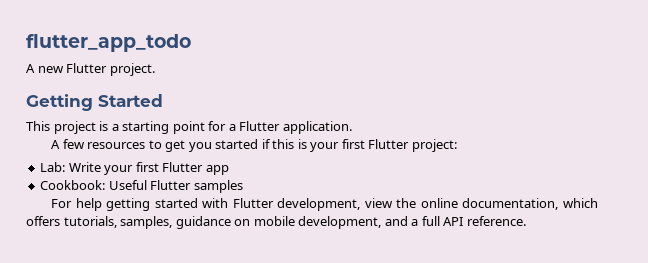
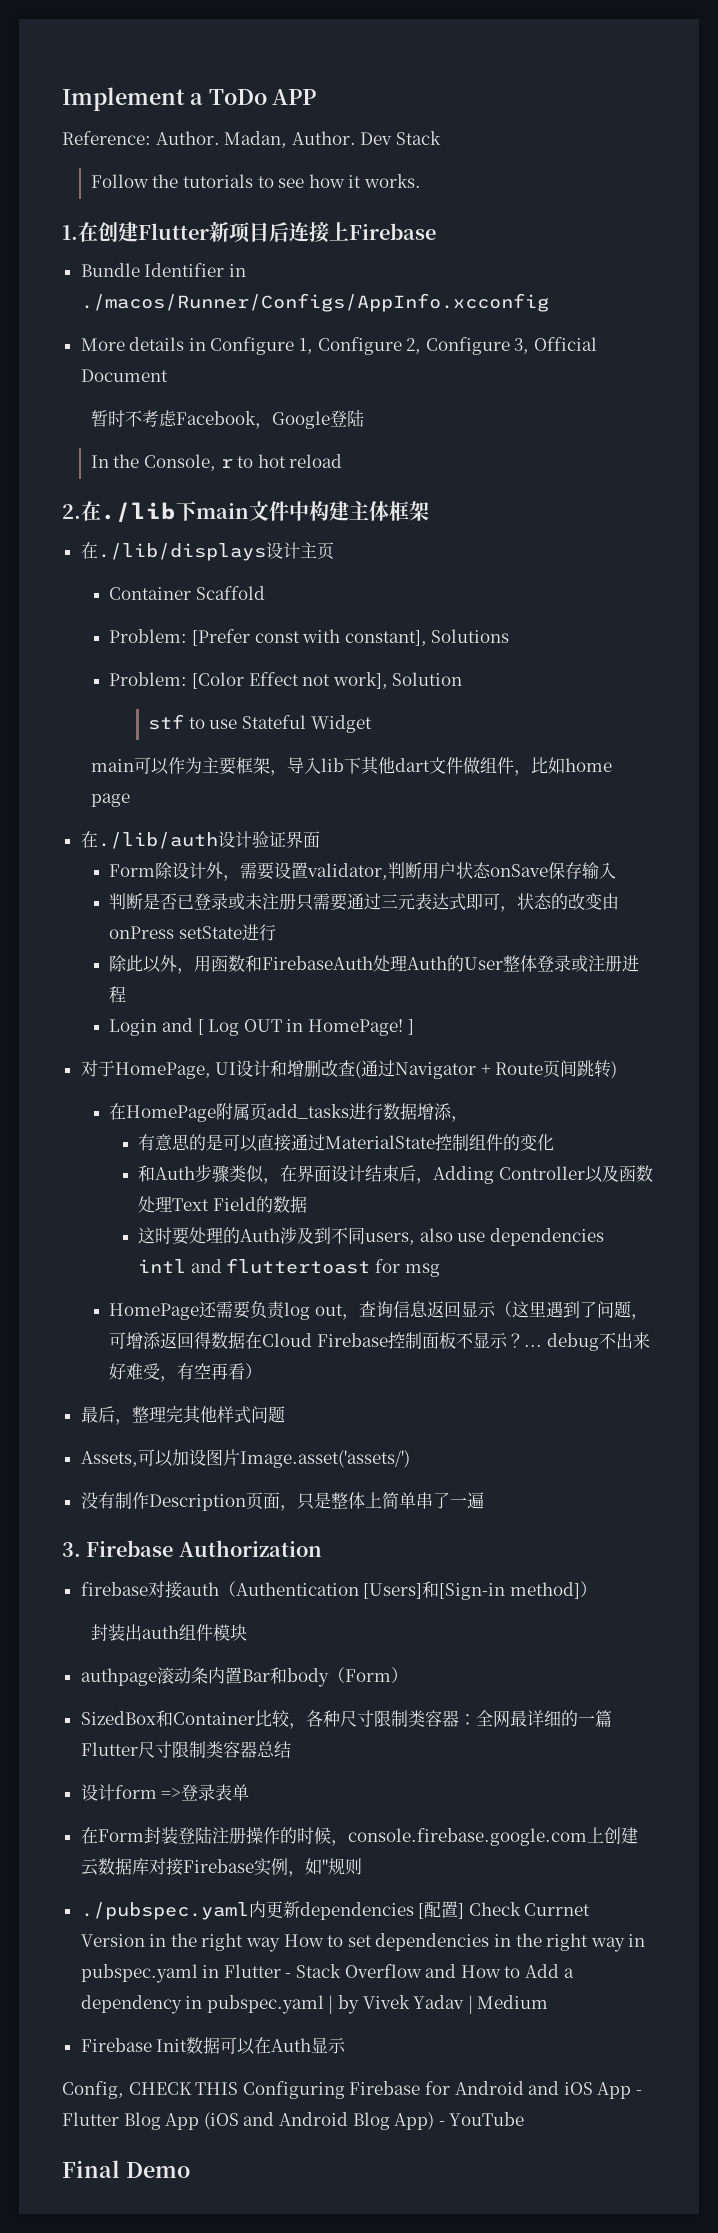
[26,34,191,52] [26,63,155,76] [26,94,163,111] [26,121,352,134] [51,139,457,152] [40,162,229,175] [40,180,243,193] [51,198,598,211] [26,216,526,229] flutter_app_todo // A new Flutter project. // Getting Started // This project is a starting point for a Flutter application. // A few resources to get you started if this is your first Flutter project: // Lab: Write your first Flutter app // Cookbook: Useful Flutter samples // For help getting started with Flutter development, view the online documentation, which offers tutorials, samples, guidance on mobile development, and a full API reference. -> [62,87,317,111] [62,131,441,148] [90,174,421,188] [62,221,436,243] [80,263,246,277] [80,293,549,312] [80,337,598,355] [80,369,168,382] [90,409,364,429] [90,454,343,471] [62,501,429,522] [80,542,334,561] [109,586,266,600] [109,629,510,646] [109,672,463,689] [148,714,372,733] [90,756,612,776] [90,793,130,807] [80,831,320,849] [109,862,617,881] [109,893,620,912] [109,924,277,941] [109,955,640,974] [109,986,127,1003] [109,1018,414,1036] [80,1059,618,1079] [109,1103,469,1122] [138,1134,555,1152] [138,1164,653,1184] [138,1196,307,1213] [138,1227,604,1246] [138,1258,440,1277] [109,1301,649,1320] [109,1332,650,1351] [109,1363,263,1382] [80,1405,285,1425] [80,1449,410,1468] [80,1492,484,1511] [62,1540,322,1557] [80,1581,597,1600] [90,1624,247,1641] [80,1667,408,1687] [80,1710,612,1729] [80,1741,291,1758] [80,1784,250,1801] [80,1826,638,1846] [80,1858,362,1877] [80,1901,591,1920] [80,1933,646,1952] [80,1964,574,1983] [80,1995,549,2014] [80,2037,347,2055] [62,2081,642,2099] [62,2112,525,2130] [62,2160,190,2178] Implement a ToDo APP // Reference: Author. Madan, Author. Dev Stack // Follow the tutorials to see how it works. // 1.在创建Flutter新项目后连接上Firebase // Bundle Identifier in ./macos/Runner/Configs/AppInfo.xcconfig // More details in Configure 1, Configure 2, Configure 3, Official Document // 暂时不考虑Facebook，Google登陆 // In the Console, r to hot reload // 2.在./lib下main文件中构建主体框架 // 在./lib/displays设计主页 // Container Scaffold // Problem: [Prefer const with constant], Solutions // Problem: [Color Effect not work], Solution // stf to use Stateful Widget // main可以作为主要框架，导入lib下其他dart文件做组件，比如home page // 在./lib/auth设计验证界面 // Form除设计外，需要设置validator,判断用户状态onSave保存输入 // 判断是否已登录或未注册只需要通过三元表达式即可，状态的改变由onPress setState进行 // 除此以外，用函数和FirebaseAuth处理Auth的User整体登录或注册进程 // Login and [ Log OUT in HomePage! ] // 对于HomePage, UI设计和增删改查(通过Navigator + Route页间跳转) // 在HomePage附属页add_tasks进行数据增添， // 有意思的是可以直接通过MaterialState控制组件的变化 // 和Auth步骤类似，在界面设计结束后，Adding Controller以及函数处理Text Field的数据 // 这时要处理的Auth涉及到不同users, also use dependencies intl and fluttertoast for msg // HomePage还需要负责log out，查询信息返回显示（这里遇到了问题，可增添返回得数据在Cloud Firebase控制面板不显示？... debug不出来好难受，有空再看） // 最后，整理完其他样式问题 // Assets,可以加设图片Image.asset('assets/') // 没有制作Description页面，只是整体上简单串了一遍 // 3. Firebase Authorization // firebase对接auth（Authentication [Users]和[Sign-in method]） // 封装出auth组件模块 // authpage滚动条内置Bar和body（Form） // SizedBox和Container比较，各种尺寸限制类容器：全网最详细的一篇Flutter尺寸限制类容器总结 // 设计form =>登录表单 // 在Form封装登陆注册操作的时候，console.firebase.google.com上创建云数据库对接Firebase实例，如"规则 // ./pubspec.yaml内更新dependencies [配置] Check Currnet Version in the right way How to set dependencies in the right way in pubspec.yaml in Flutter - Stack Overflow and How to Add a dependency in pubspec.yaml | by Vivek Yadav | Medium // Firebase Init数据可以在Auth显示 // Config, CHECK THIS Configuring Firebase for Android and iOS App - Flutter Blog App (iOS and Android Blog App) - YouTube // Final Demo

